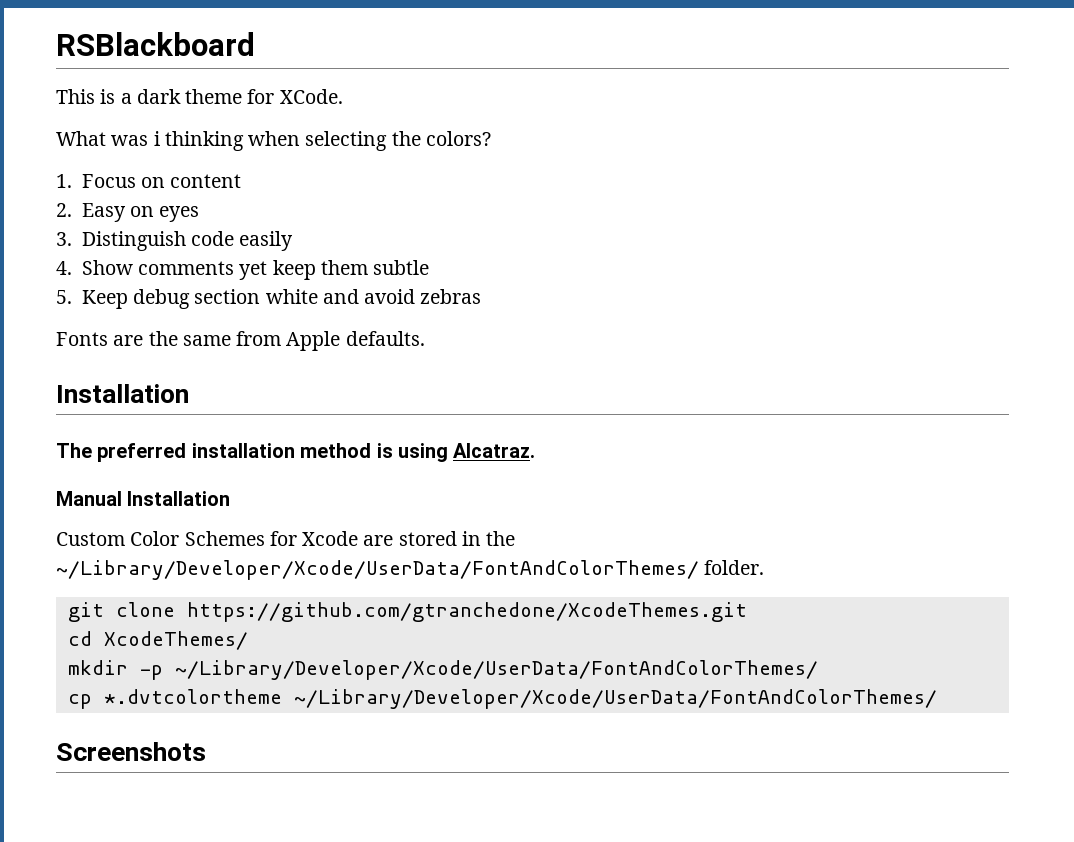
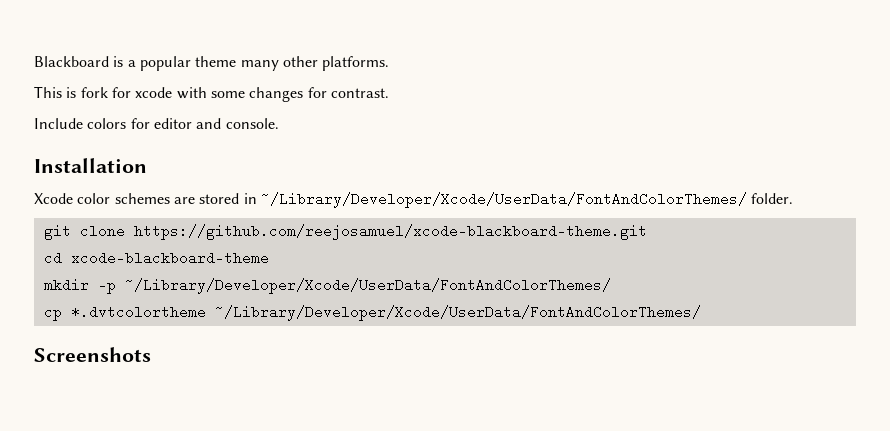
[56,32,255,56] [56,89,343,104] [56,131,491,151] [56,174,242,188] [56,203,200,222] [56,231,294,251] [56,260,430,280] [56,289,482,309] [56,331,425,351] [56,384,189,403] [56,443,536,462] [56,491,231,506] [56,531,359,546] RSBlackboard // This is a dark theme for XCode. // What was i thinking when selecting the colors? // 1. Focus on content // 2. Easy on eyes // 3. Distinguish code easily // 4. Show comments yet keep them subtle // 5. Keep debug section white and avoid zebras // Fonts are the same from Apple defaults. // Installation // The preferred installation method is using Alcatraz. // Manual Installation // Custom Color Schemes for Xcode -> [34,56,390,71] [34,86,389,102] [34,118,279,129] [34,158,147,173] [34,193,170,204] Blackboard is a popular theme many other platforms. // This is fork for xcode with some changes for contrast. // Include colors for editor and console. // Installation // Xcode color schemes
[486,531,516,546] the -> (257, 198) none
[186,602,747,622] https://github.com/gtranchedone/XcodeThemes.git -> [133,224,647,240] https://github.com/reejosamuel/xcode-blackboard-theme.git
[103,631,248,650] XcodeThemes/ -> [70,251,269,265] xcode-blackboard-theme

